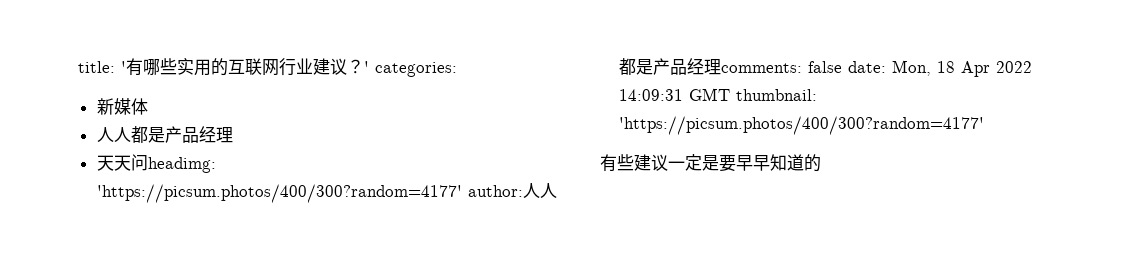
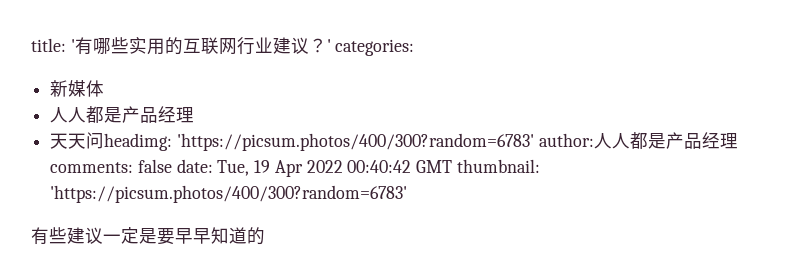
[96,184,462,203] 'https://picsum.photos/400/300?random=4177' -> [176,133,534,151] 'https://picsum.photos/400/300?random=6783'
[891,60,955,76] Mon, 18 -> [217,160,271,176] Tue, 19
[618,89,683,101] 14:09:31 -> [347,160,412,173] 00:40:42
[618,116,984,135] 'https://picsum.photos/400/300?random=4177' -> [50,185,408,203] 'https://picsum.photos/400/300?random=6783'

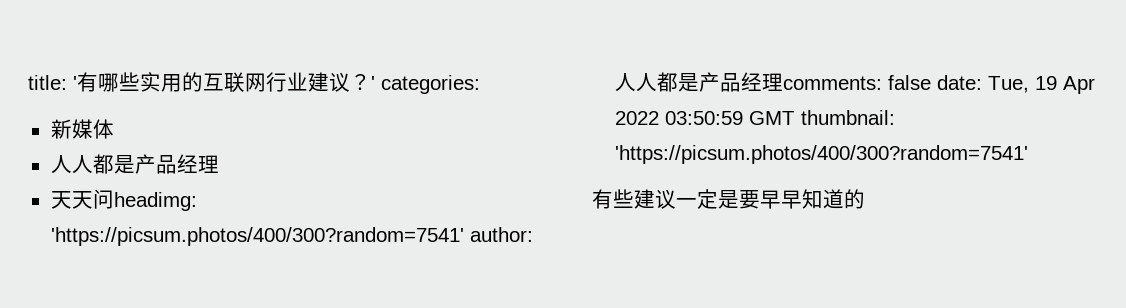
[176,133,534,151] 'https://picsum.photos/400/300?random=6783' -> [50,227,464,246] 'https://picsum.photos/400/300?random=7541'
[347,160,412,173] 00:40:42 -> [664,111,743,125] 03:50:59
[50,185,408,203] 'https://picsum.photos/400/300?random=6783' -> [614,145,1028,164] 'https://picsum.photos/400/300?random=7541'

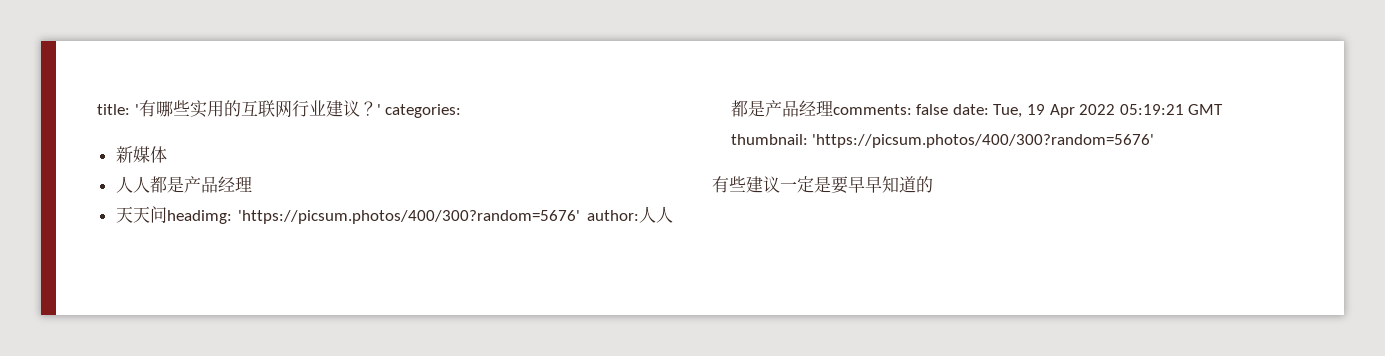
[50,227,464,246] 'https://picsum.photos/400/300?random=7541' -> [238,210,581,224] 'https://picsum.photos/400/300?random=5676'
[664,111,743,125] 03:50:59 -> [1119,104,1184,115] 05:19:21
[614,145,1028,164] 'https://picsum.photos/400/300?random=7541' -> [812,134,1155,148] 'https://picsum.photos/400/300?random=5676'

